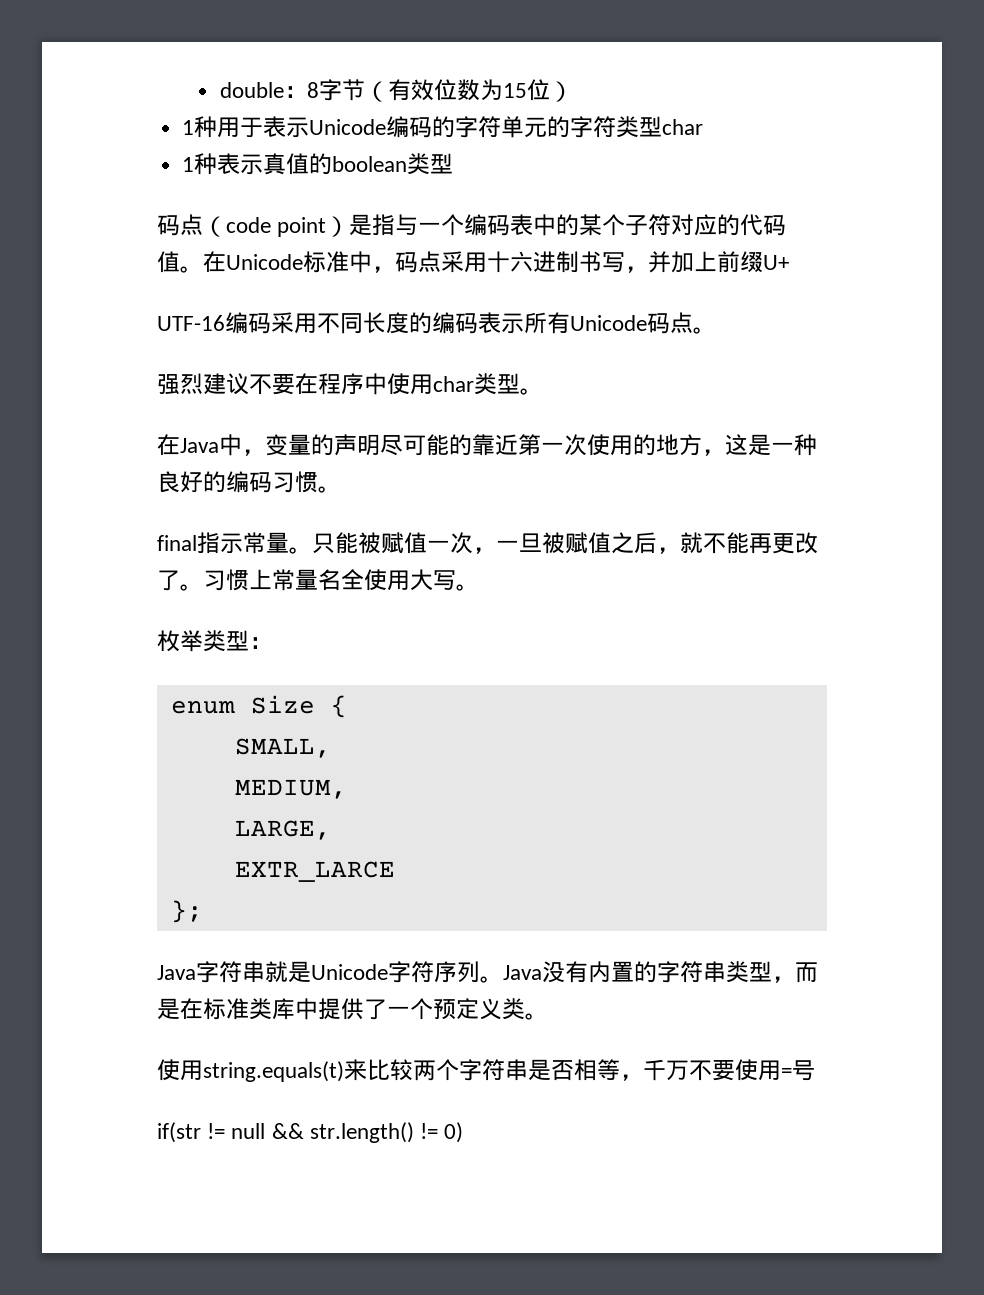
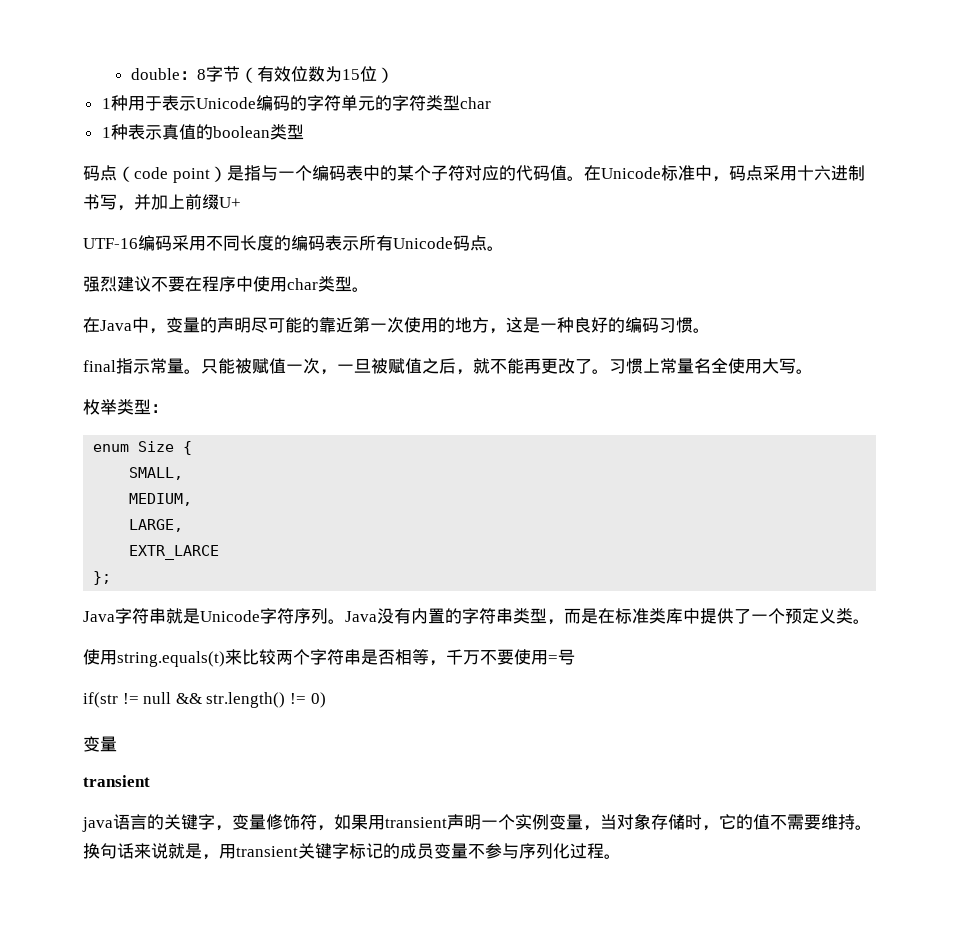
(464, 1132) none -> [83,736,117,752] [83,775,150,787] [82,813,872,832] [83,843,621,860] // 变量 // transient // java语言的关键字，变量修饰符，如果用transient声明一个实例变量，当对象存储时，它的值不需要维持。换句话来说就是，用transient关键字标记的成员变量不参与序列化过程。

